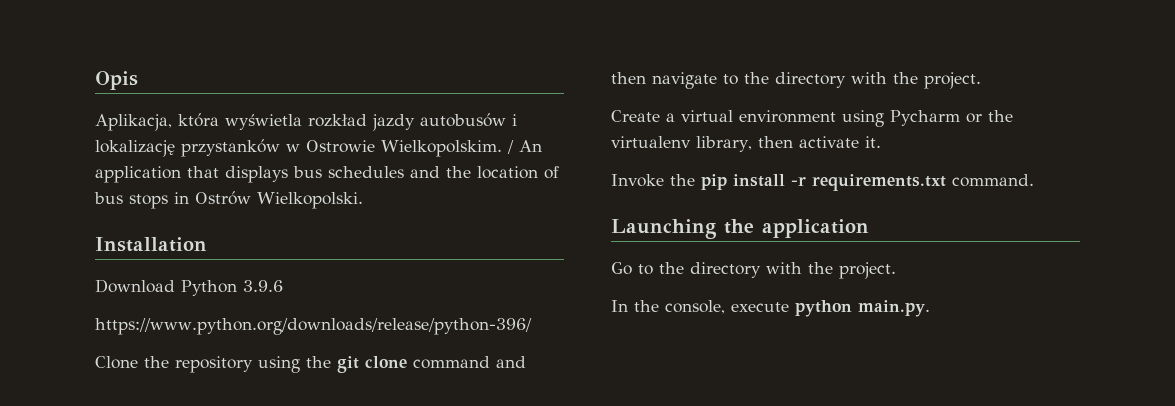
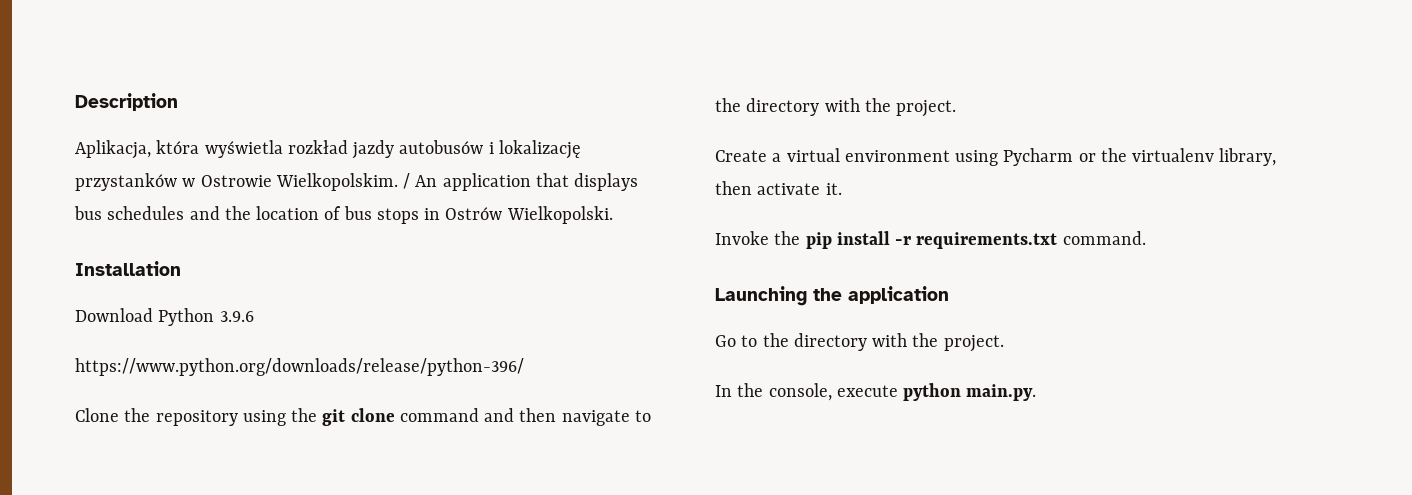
[95,71,138,90] Opis -> [75,93,178,111] Description

